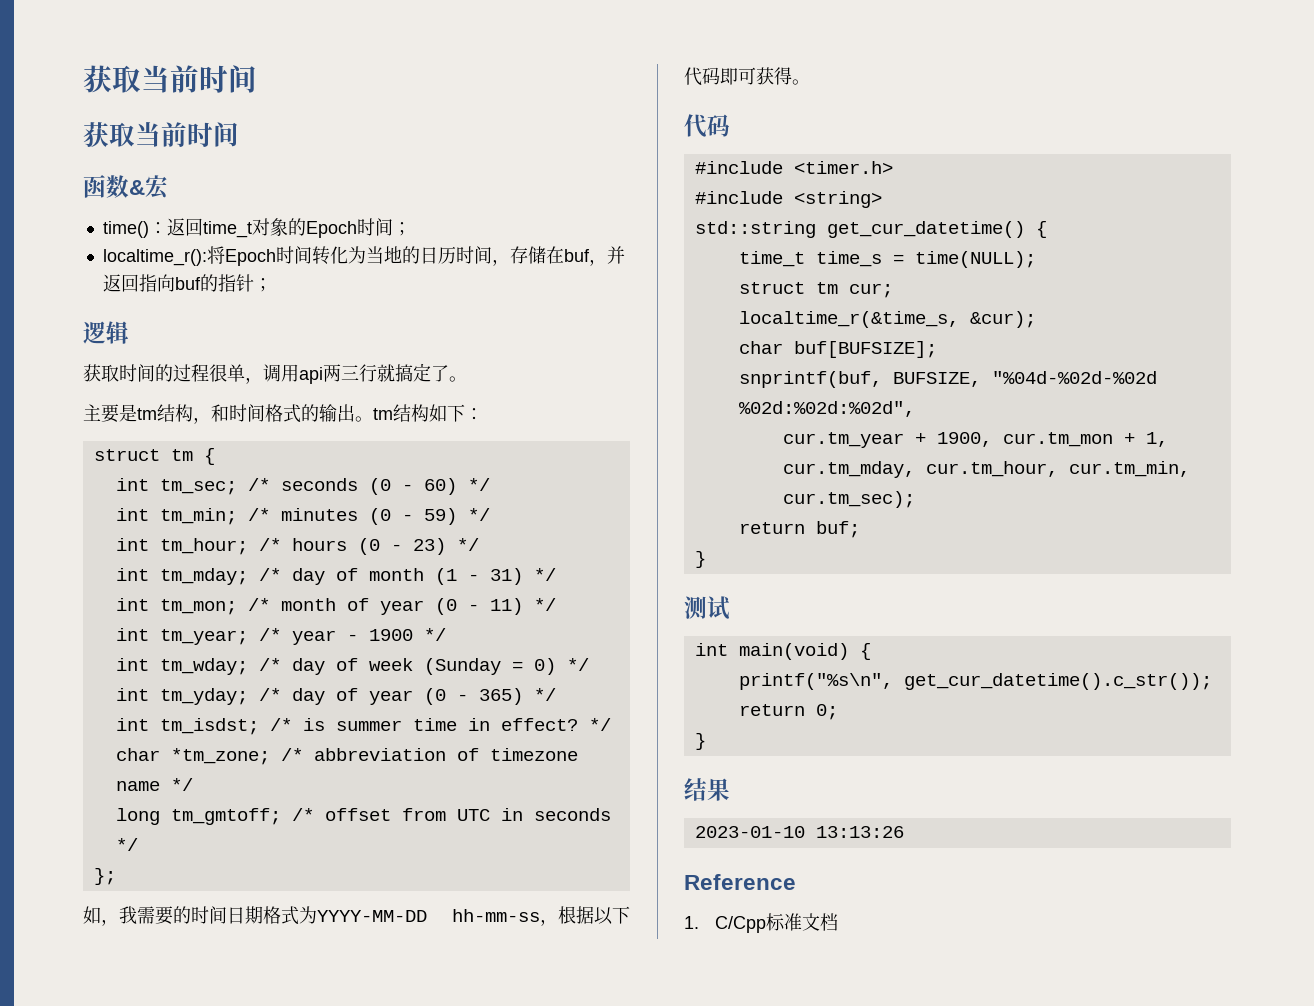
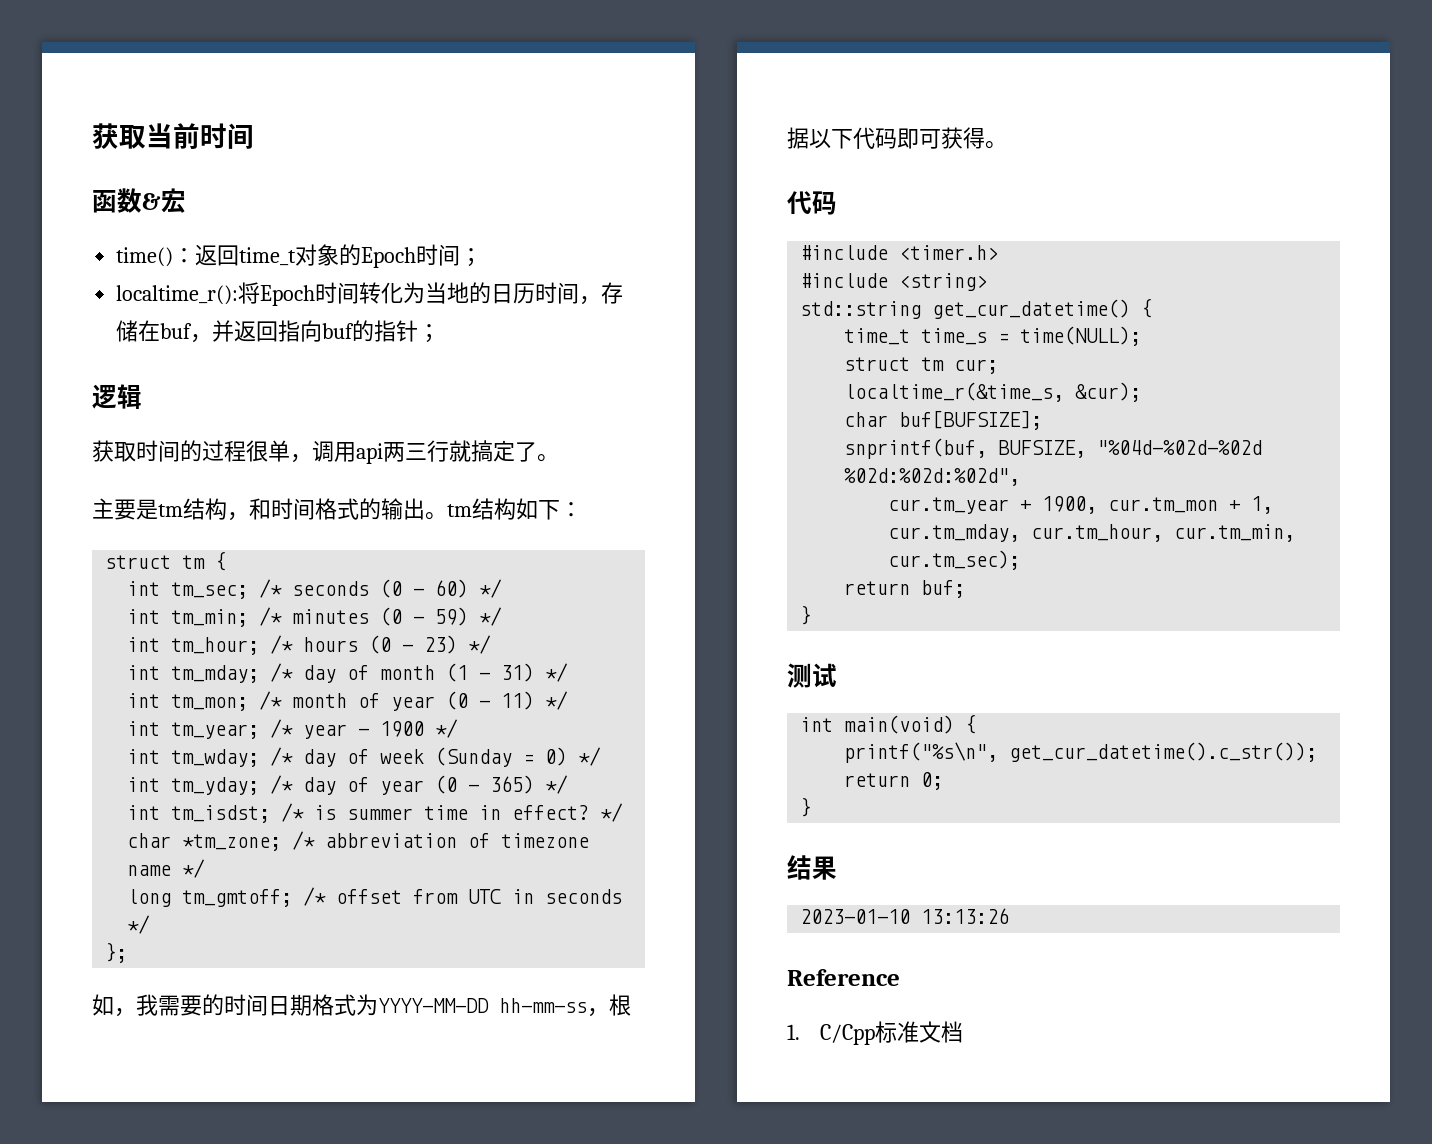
[83,65,257,93] [83,122,239,147] 获取当前时间 // 获取当前时间 -> [92,123,254,149] 获取当前时间

